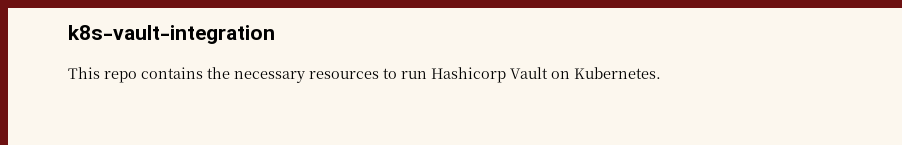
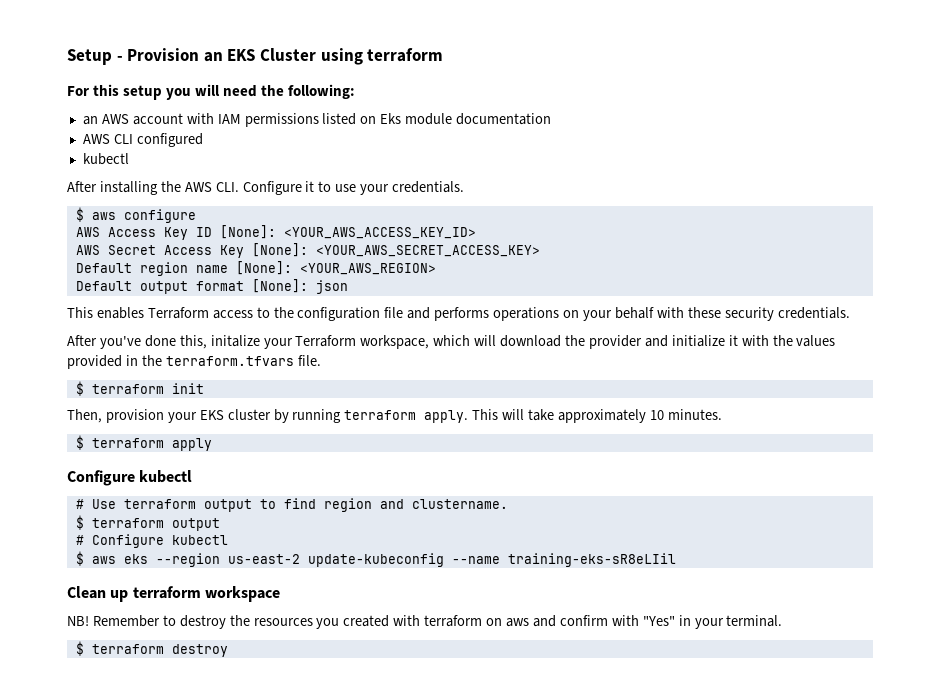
[68,25,275,44] [68,67,661,83] k8s-vault-integration // This repo contains the necessary resources to run Hashicorp Vault on Kubernetes. -> [67,48,444,65] [67,84,356,100] [82,113,552,127] [82,133,203,147] [82,153,129,165] [67,181,465,195] [75,207,196,223] [75,225,476,240] [75,243,540,258] [75,261,436,276] [75,279,348,294] [67,307,850,321] [67,335,836,349] [67,355,321,369] [75,381,204,396] [67,409,722,423] [75,435,212,451] [67,470,193,486] [75,498,508,512] [75,515,220,531] [75,534,228,548] [75,551,676,567] [67,586,280,602] [67,615,783,629] [75,641,228,657] Setup - Provision an EKS Cluster using terraform // For this setup you will need the following: // an AWS account with IAM permissions listed on Eks module documentation // AWS CLI configured // kubectl // After installing the AWS CLI. Configure it to use your credentials. // $ aws configure // AWS Access Key ID [None]: <YOUR_AWS_ACCESS_KEY_ID> // AWS Secret Access Key [None]: <YOUR_AWS_SECRET_ACCESS_KEY> // Default region name [None]: <YOUR_AWS_REGION> // Default output format [None]: json // This enables Terraform access to the configuration file and performs operations on your behalf with these security credentials. // After you've done this, initalize your Terraform workspace, which will download the provider and initialize it with the values provided in the terraform.tfvars file. // $ terraform init // Then, provision your EKS cluster by running terraform apply. This will take approximately 10 minutes. // $ terraform apply // Configure kubectl // # Use terraform output to find region and clustername. // $ terraform output // # Configure kubectl // $ aws eks --region us-east-2 update-kubeconfig --name training-eks-sR8eLIil // Clean up terraform workspace // NB! Remember to destroy the resources you created with terraform on aws and confirm with "Yes" in your terminal. // $ terraform destroy

